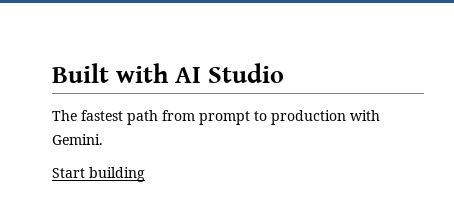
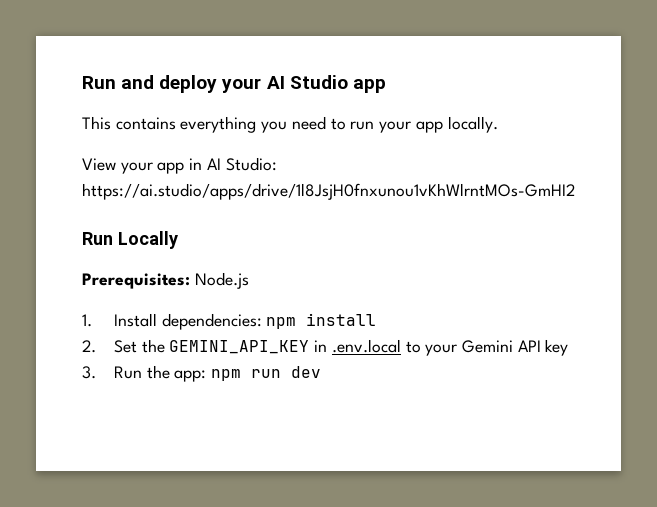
[52,63,284,83] [52,110,380,125] [52,134,103,145] [52,167,145,182] Built with AI Studio // The fastest path from prompt to production with Gemini. // Start building -> [82,75,386,93] [82,116,498,133] [82,157,277,174] [82,183,575,200] [82,231,178,249] [82,272,249,289] [82,313,377,330] [82,339,569,356] [82,365,322,382] Run and deploy your AI Studio app // This contains everything you need to run your app locally. // View your app in AI Studio: https://ai.studio/apps/drive/1l8JsjH0fnxunou1vKhWlrntMOs-GmHI2 // Run Locally // Prerequisites: Node.js // 1. Install dependencies: npm install // 2. Set the GEMINI_API_KEY in .env.local to your Gemini API key // 3. Run the app: npm run dev

